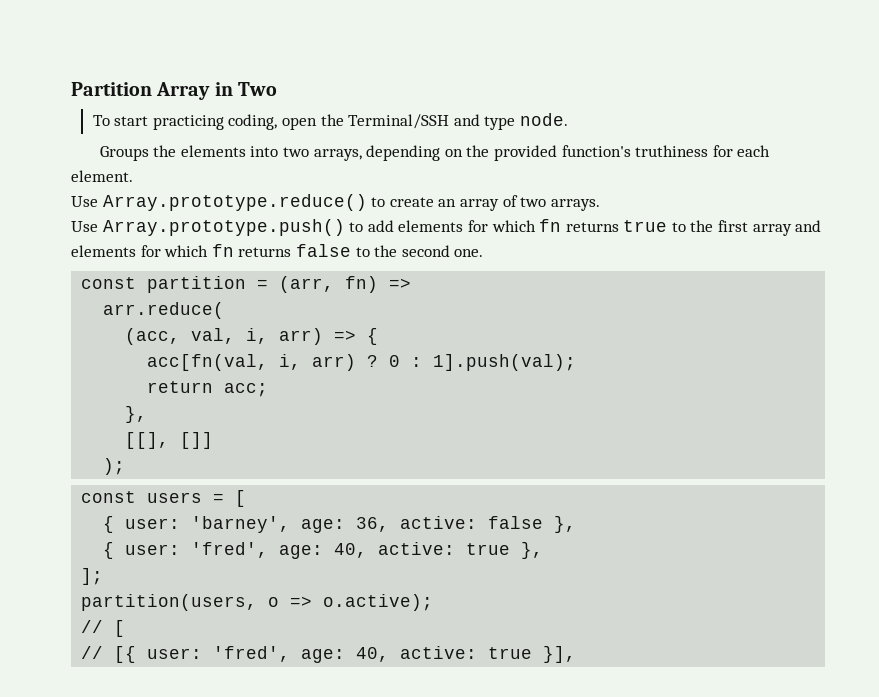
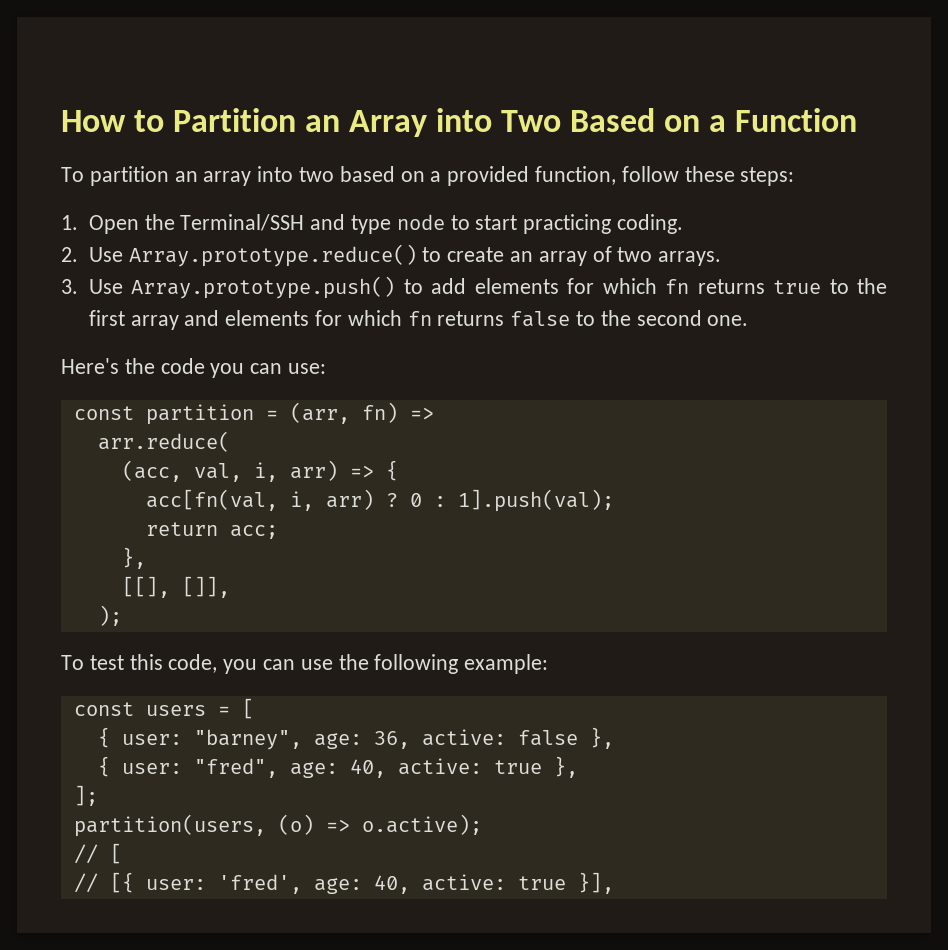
[71,82,277,100] [92,113,568,130] [99,145,771,161] [71,170,133,182] Partition Array in Two // To start practicing coding, open the Terminal/SSH and type node. // Groups the elements into two arrays, depending on the provided function's truthiness for each element. // -> [61,108,858,137] [61,166,795,186] [61,214,683,234] [61,247,78,262] How to Partition an Array into Two Based on a Function // To partition an array into two based on a provided function, follow these steps: // 1. Open the Terminal/SSH and type node to start practicing coding. // 2.
(600, 205) none -> [61,279,78,294] 3.
(484, 253) none -> [61,358,327,378] // Here's the code you can use:
[180,432,214,449] []] -> [181,576,230,598] []],
(126, 466) none -> [61,654,549,674] // To test this code, you can use the following example:
[191,516,291,533] 'barney', -> [193,729,302,750] "barney",
[191,542,269,558] 'fred', -> [193,758,278,778] "fred",
[268,597,280,607] o -> [277,814,314,835] (o)

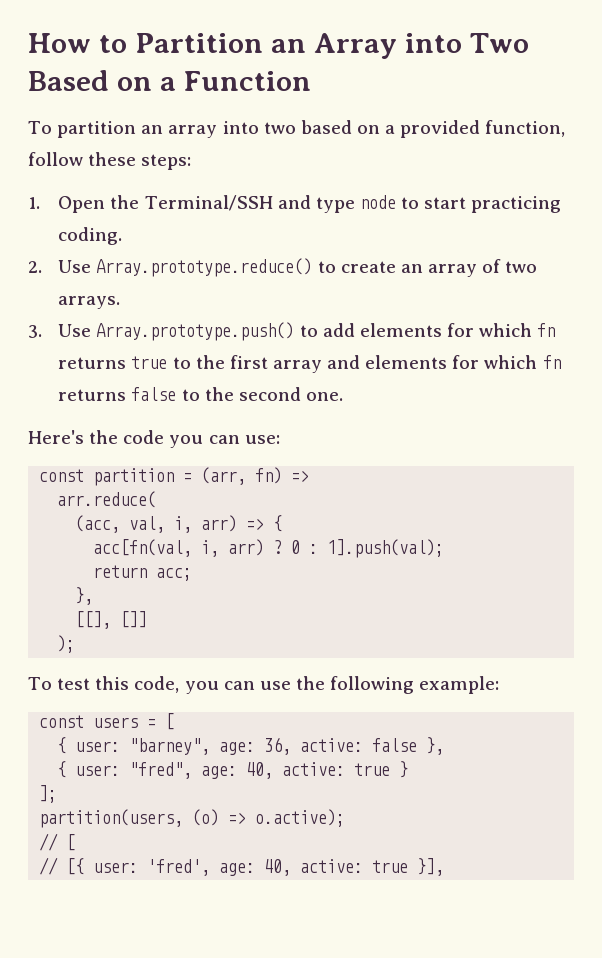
[181,576,230,598] []], -> [120,611,148,628] []]
[553,756,578,778] }, -> [399,761,409,778] }

